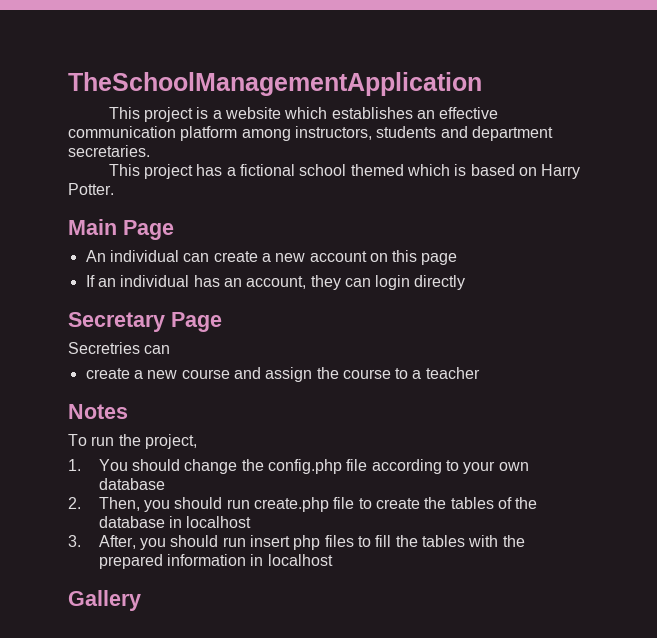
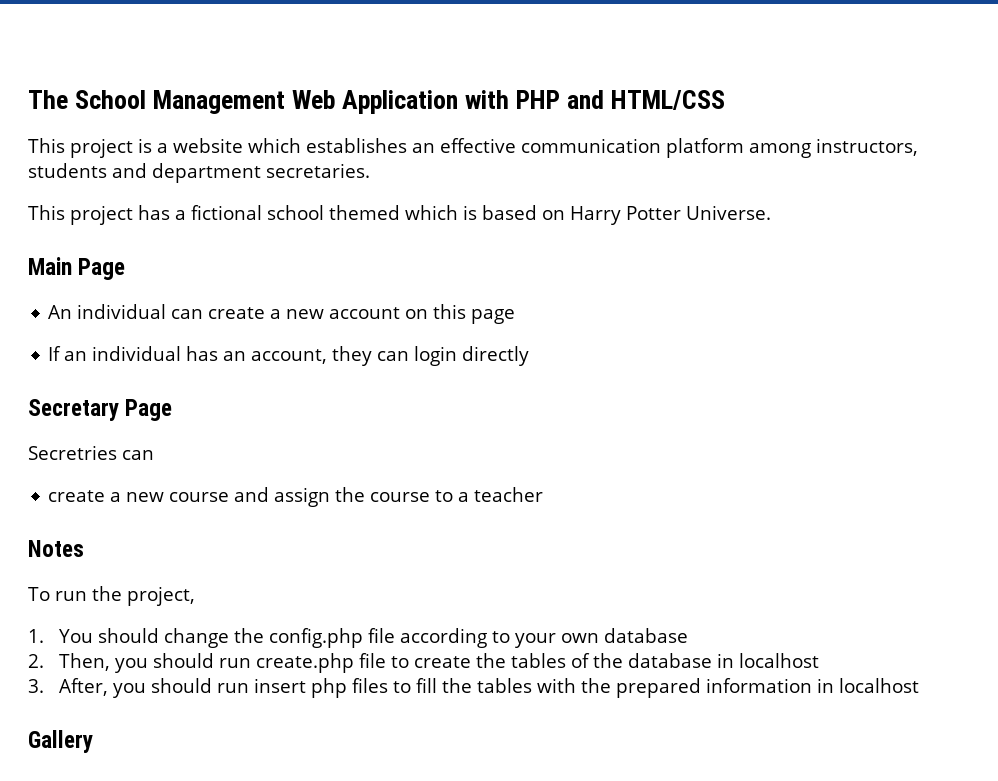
[68,72,482,96] TheSchoolManagementApplication -> [28,90,726,114] The School Management Web Application with PHP and HTML/CSS
[68,183,114,195] Potter. -> [626,205,771,220] Potter Universe.

